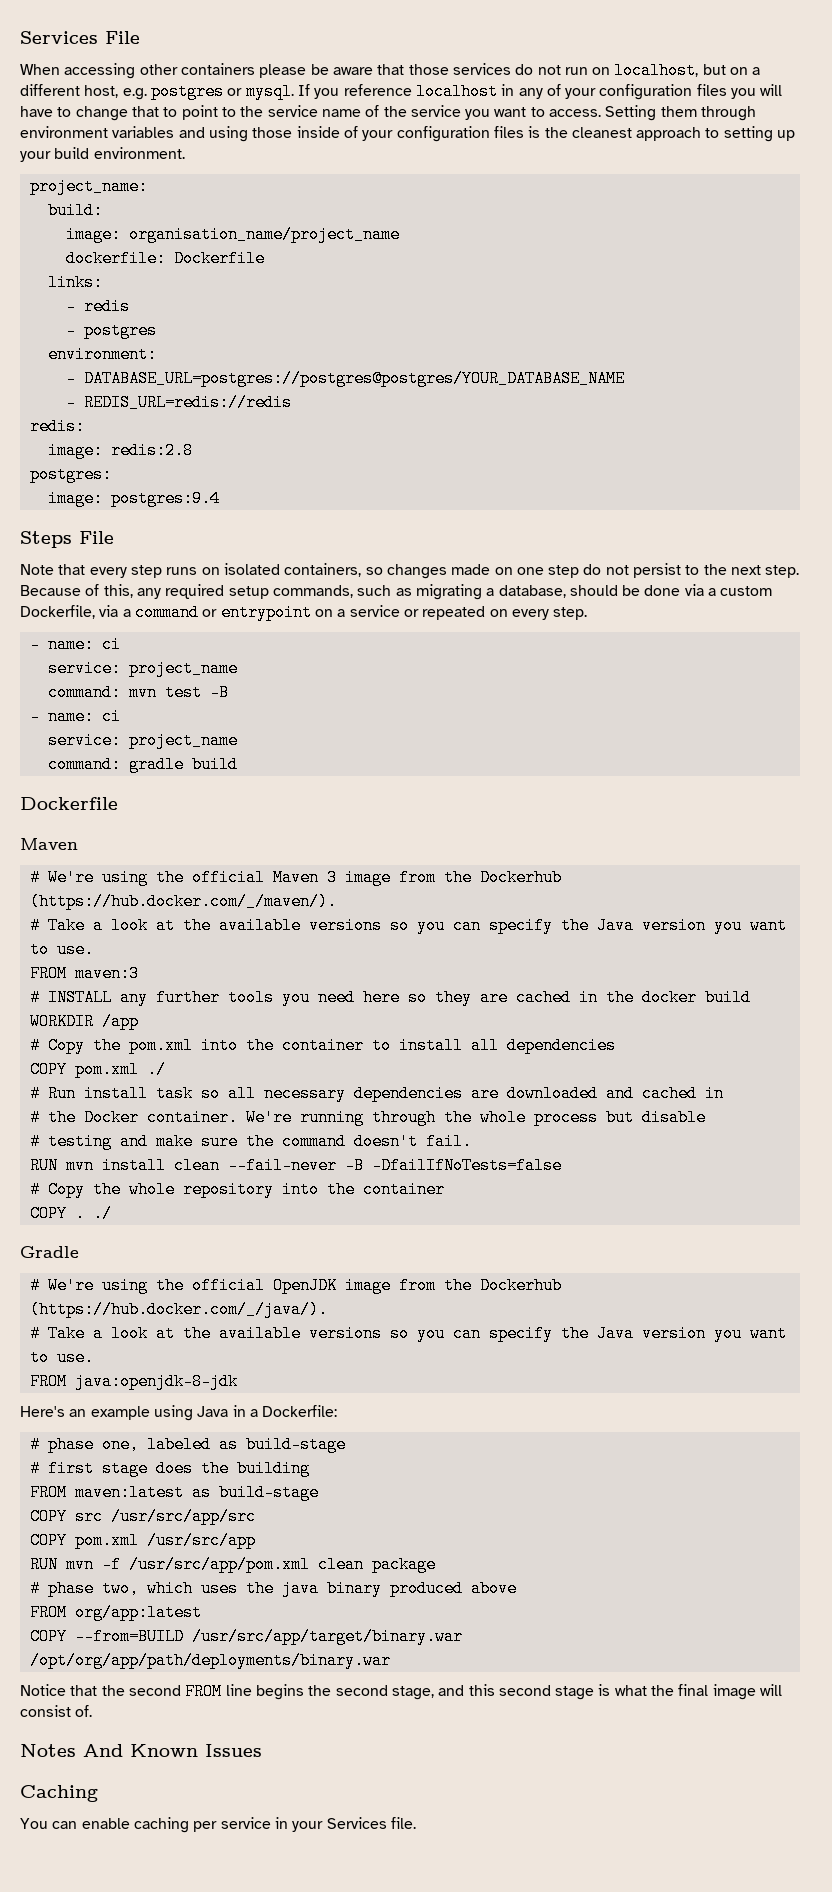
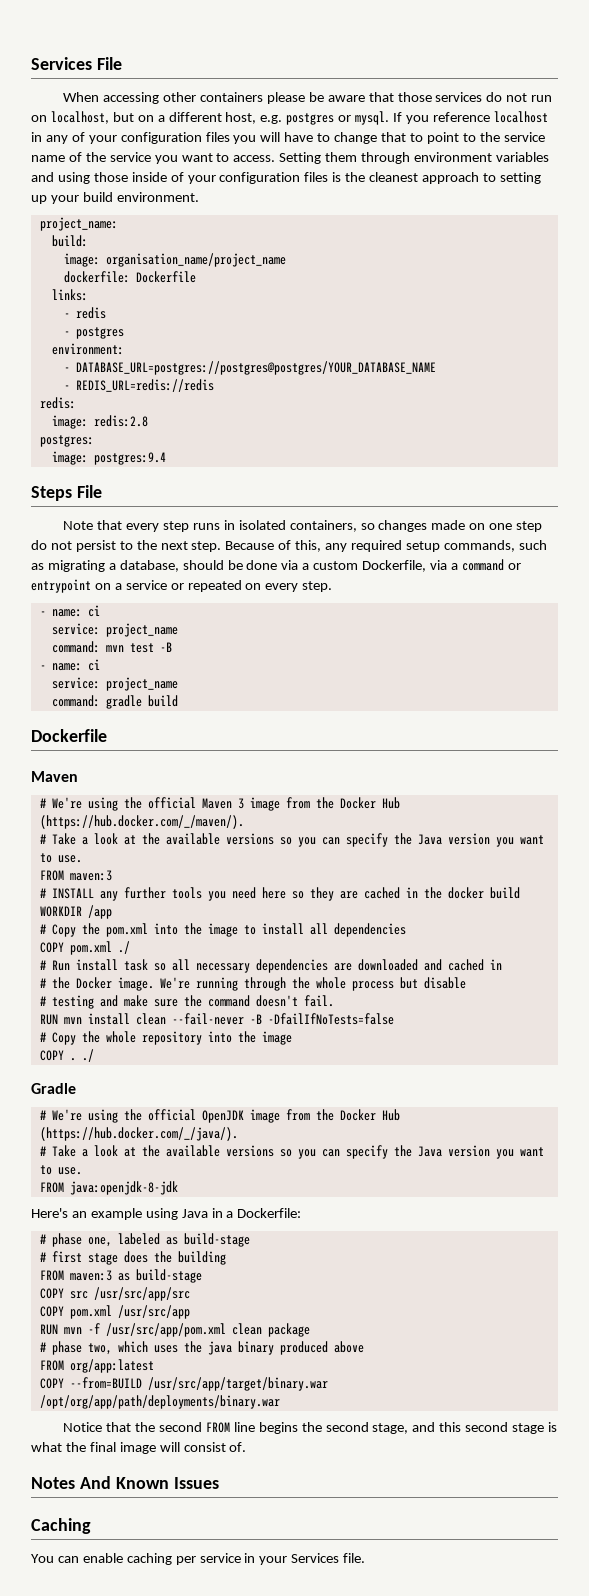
[201,567,220,575] on -> [223,520,235,530] in
[479,869,562,886] Dockerhub -> [339,797,400,809] Docker Hub
[281,1037,364,1054] container -> [207,923,238,937] image
[146,1109,238,1126] container. -> [117,977,154,991] image.
[362,1181,445,1198] container -> [261,1031,292,1045] image
[479,1277,562,1294] Dockerhub -> [339,1109,400,1121] Docker Hub
[74,1484,184,1501] maven:latest -> [69,1270,112,1281] maven:3

